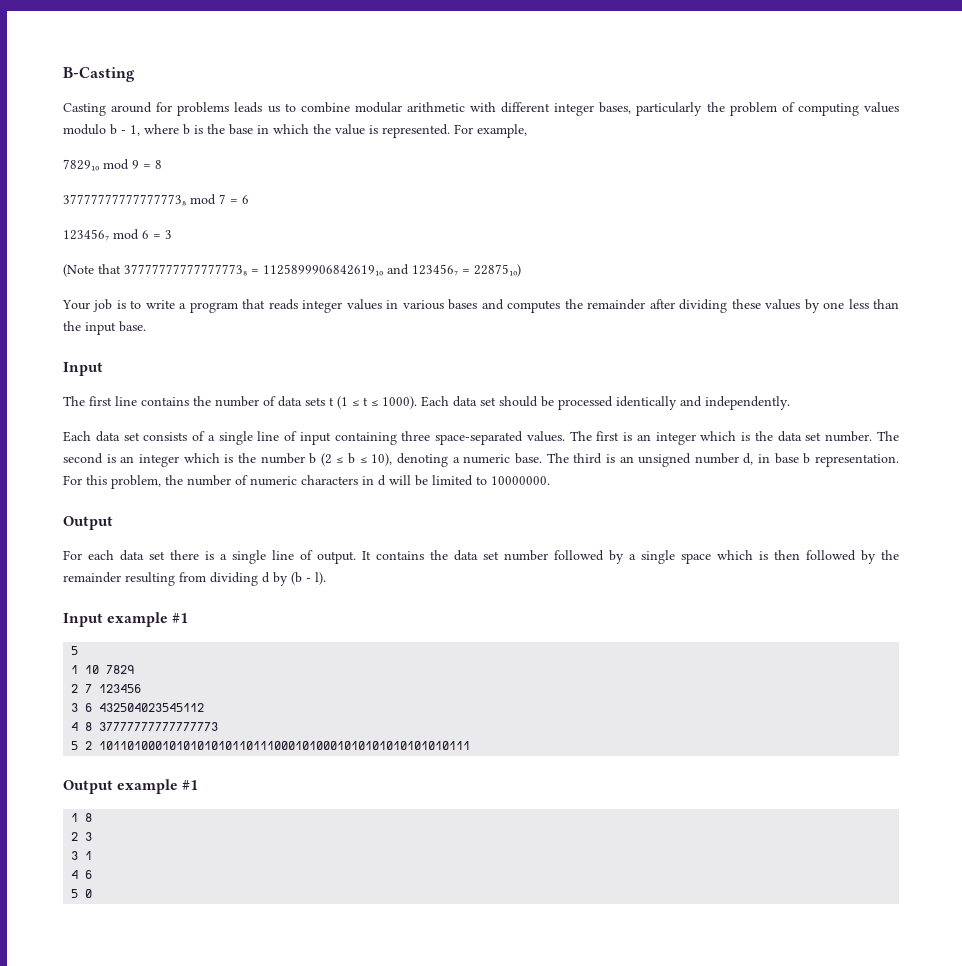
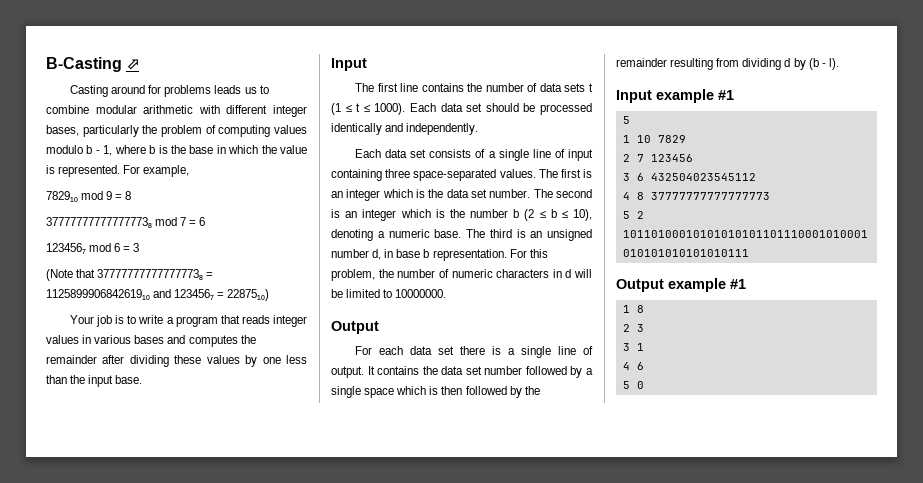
(135, 74) none -> [126,59,140,70] ⬀

